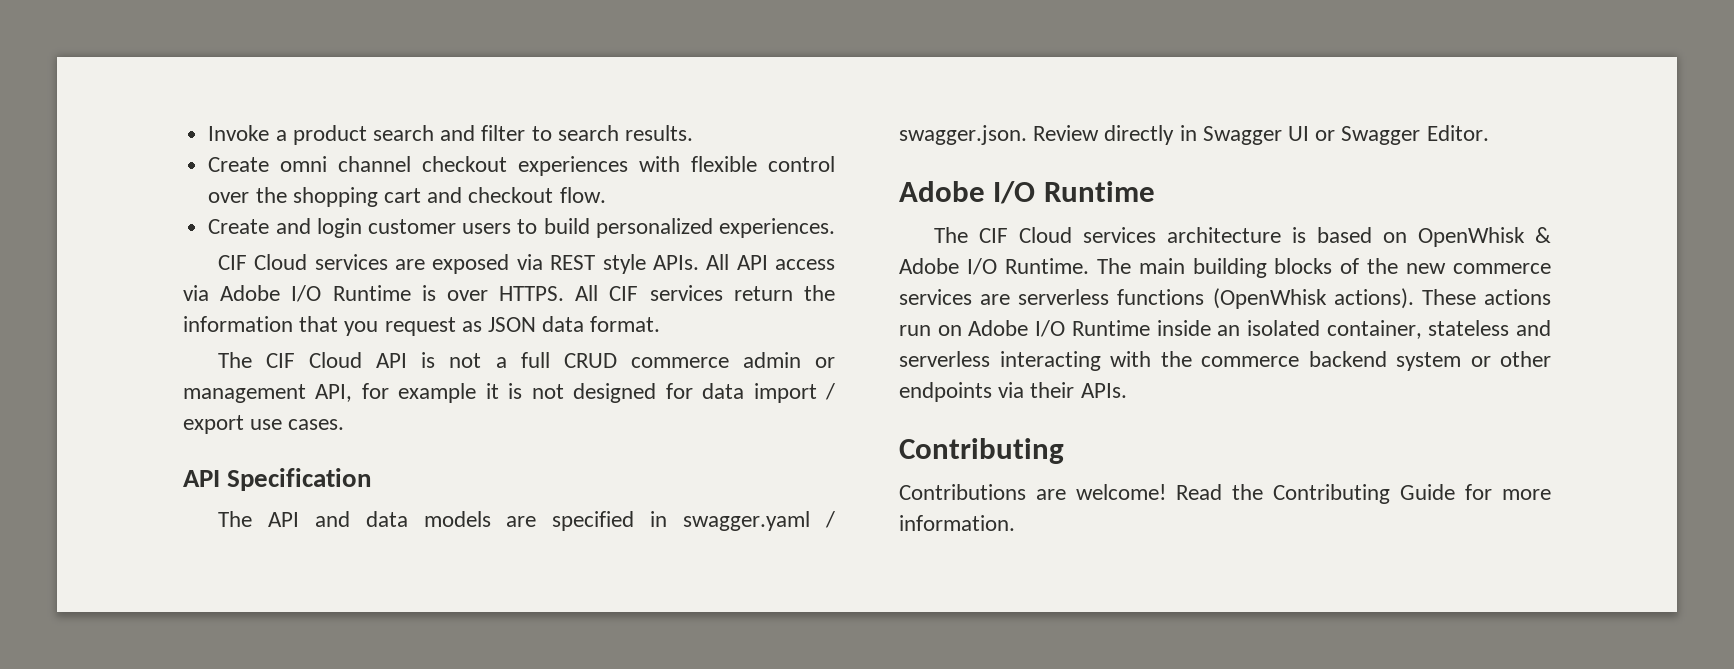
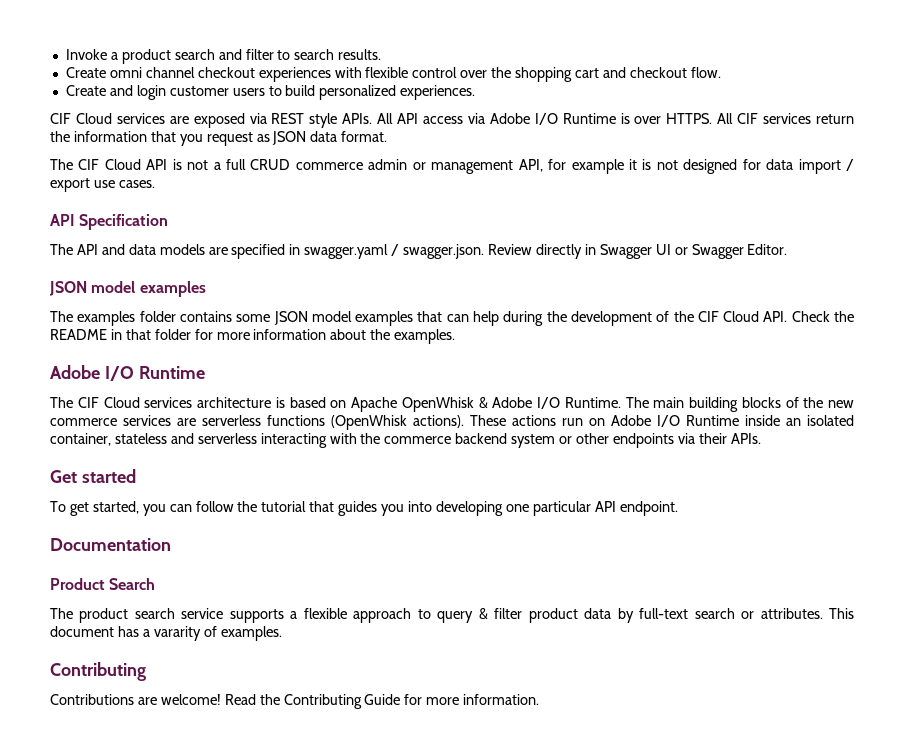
(1489, 133) none -> [49,281,206,297] [50,311,854,326] [50,329,456,344] // JSON model examples // The examples folder contains some JSON model examples that can help during the development of the CIF Cloud API. Check the README in that folder for more information about the examples.
(1407, 237) none -> [351,397,397,412] Apache
(1127, 390) none -> [50,469,136,483] [50,501,678,516] [50,538,171,551] [50,578,156,590] [50,608,855,623] [50,626,282,641] // Get started // To get started, you can follow the tutorial that guides you into developing one particular API endpoint. // Documentation // Product Search // The product search service supports a flexible approach to query & filter product data by full-text search or attributes. This document has a vararity of examples.

